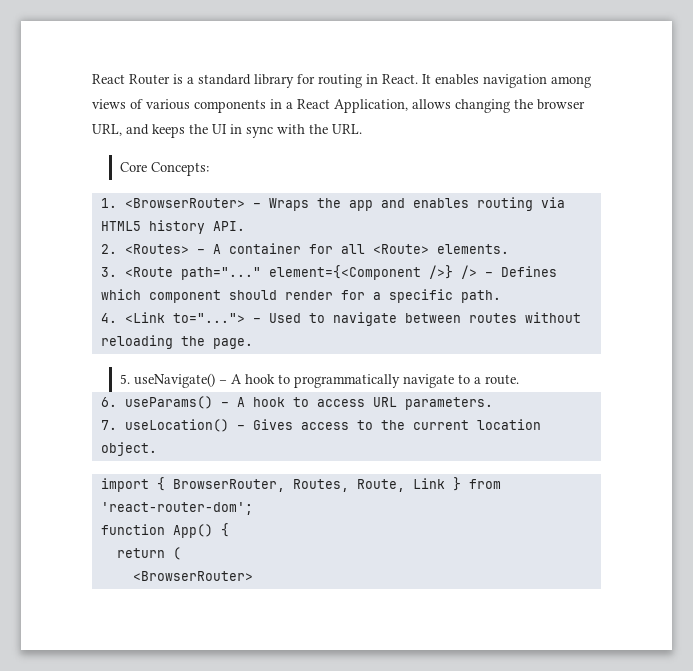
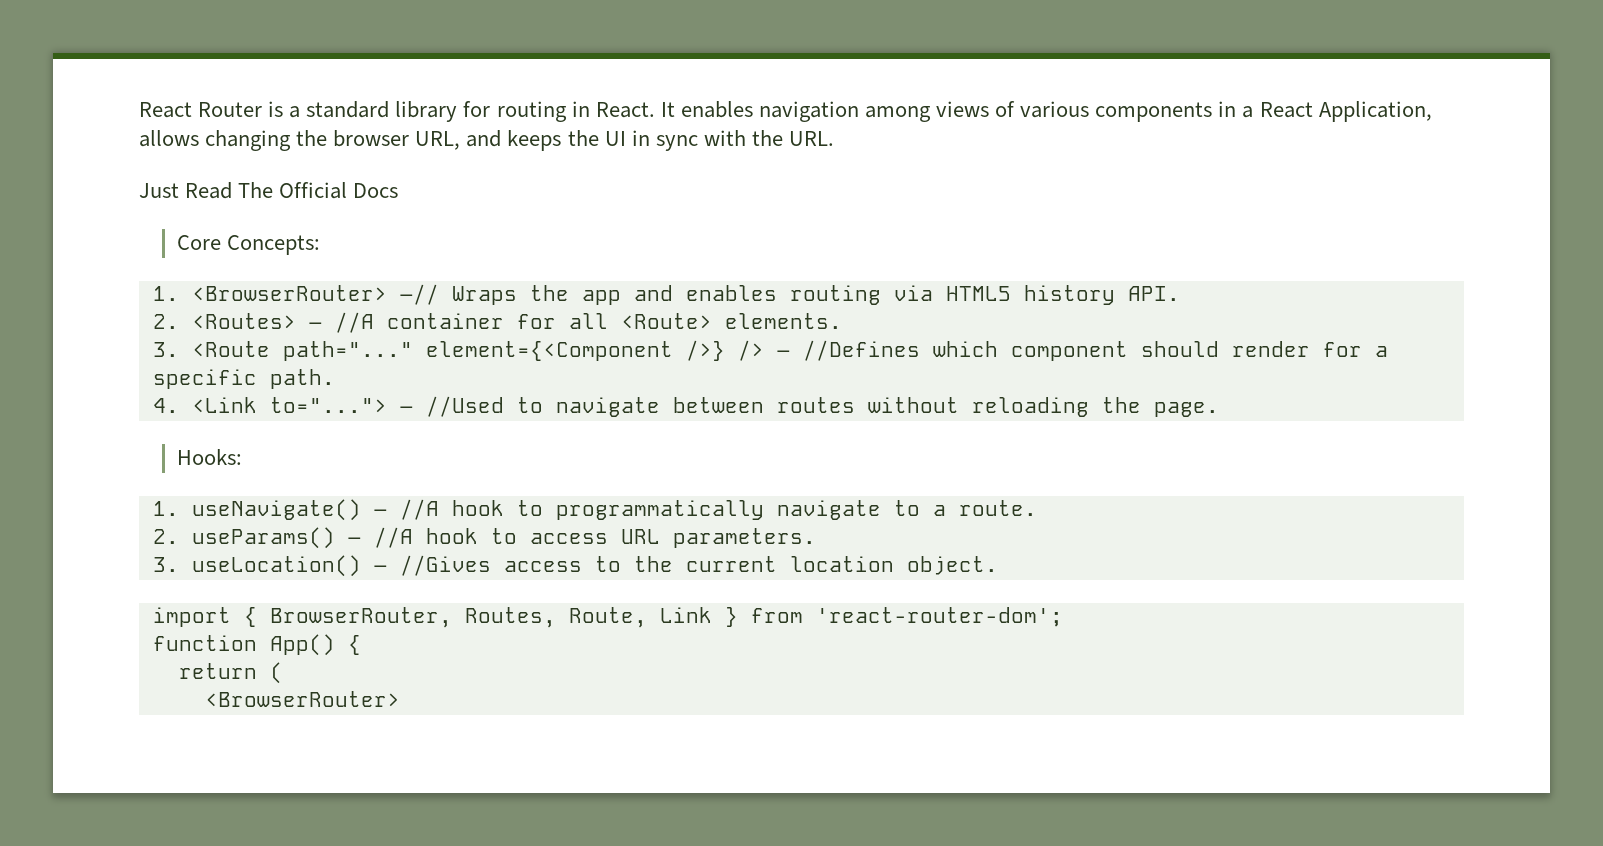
(362, 129) none -> [139,182,399,199] // Just Read The Official Docs
[252,203,261,208] – -> [399,284,439,305] –//
[212,244,221,254] A -> [334,312,374,333] //A
[500,266,557,277] Defines -> [802,340,920,361] //Defines
[268,313,301,323] Used -> [425,396,504,417] //Used
[119,374,130,384] 5. -> [177,449,243,465] [152,501,179,516] Hooks: // 1.
[230,374,242,384] A -> [399,499,439,520] //A
[100,397,117,407] 6. -> [152,529,179,544] 2.
[236,397,245,407] A -> [373,527,413,548] //A
[100,420,117,430] 7. -> [152,557,179,572] 3.
[252,419,293,430] Gives -> [399,555,491,576] //Gives

